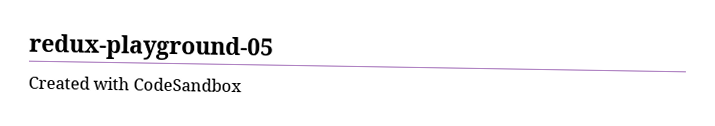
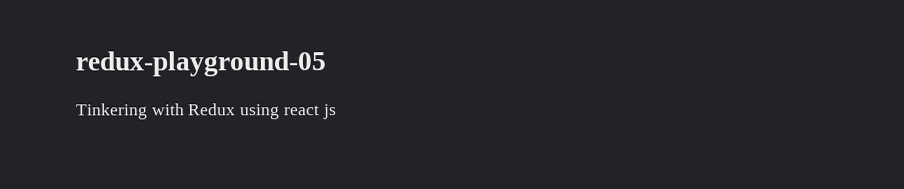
[28,75,242,93] Created with CodeSandbox -> [76,103,337,120] Tinkering with Redux using react js

